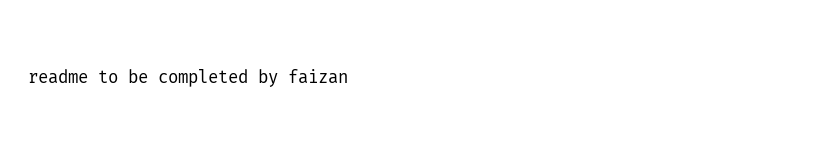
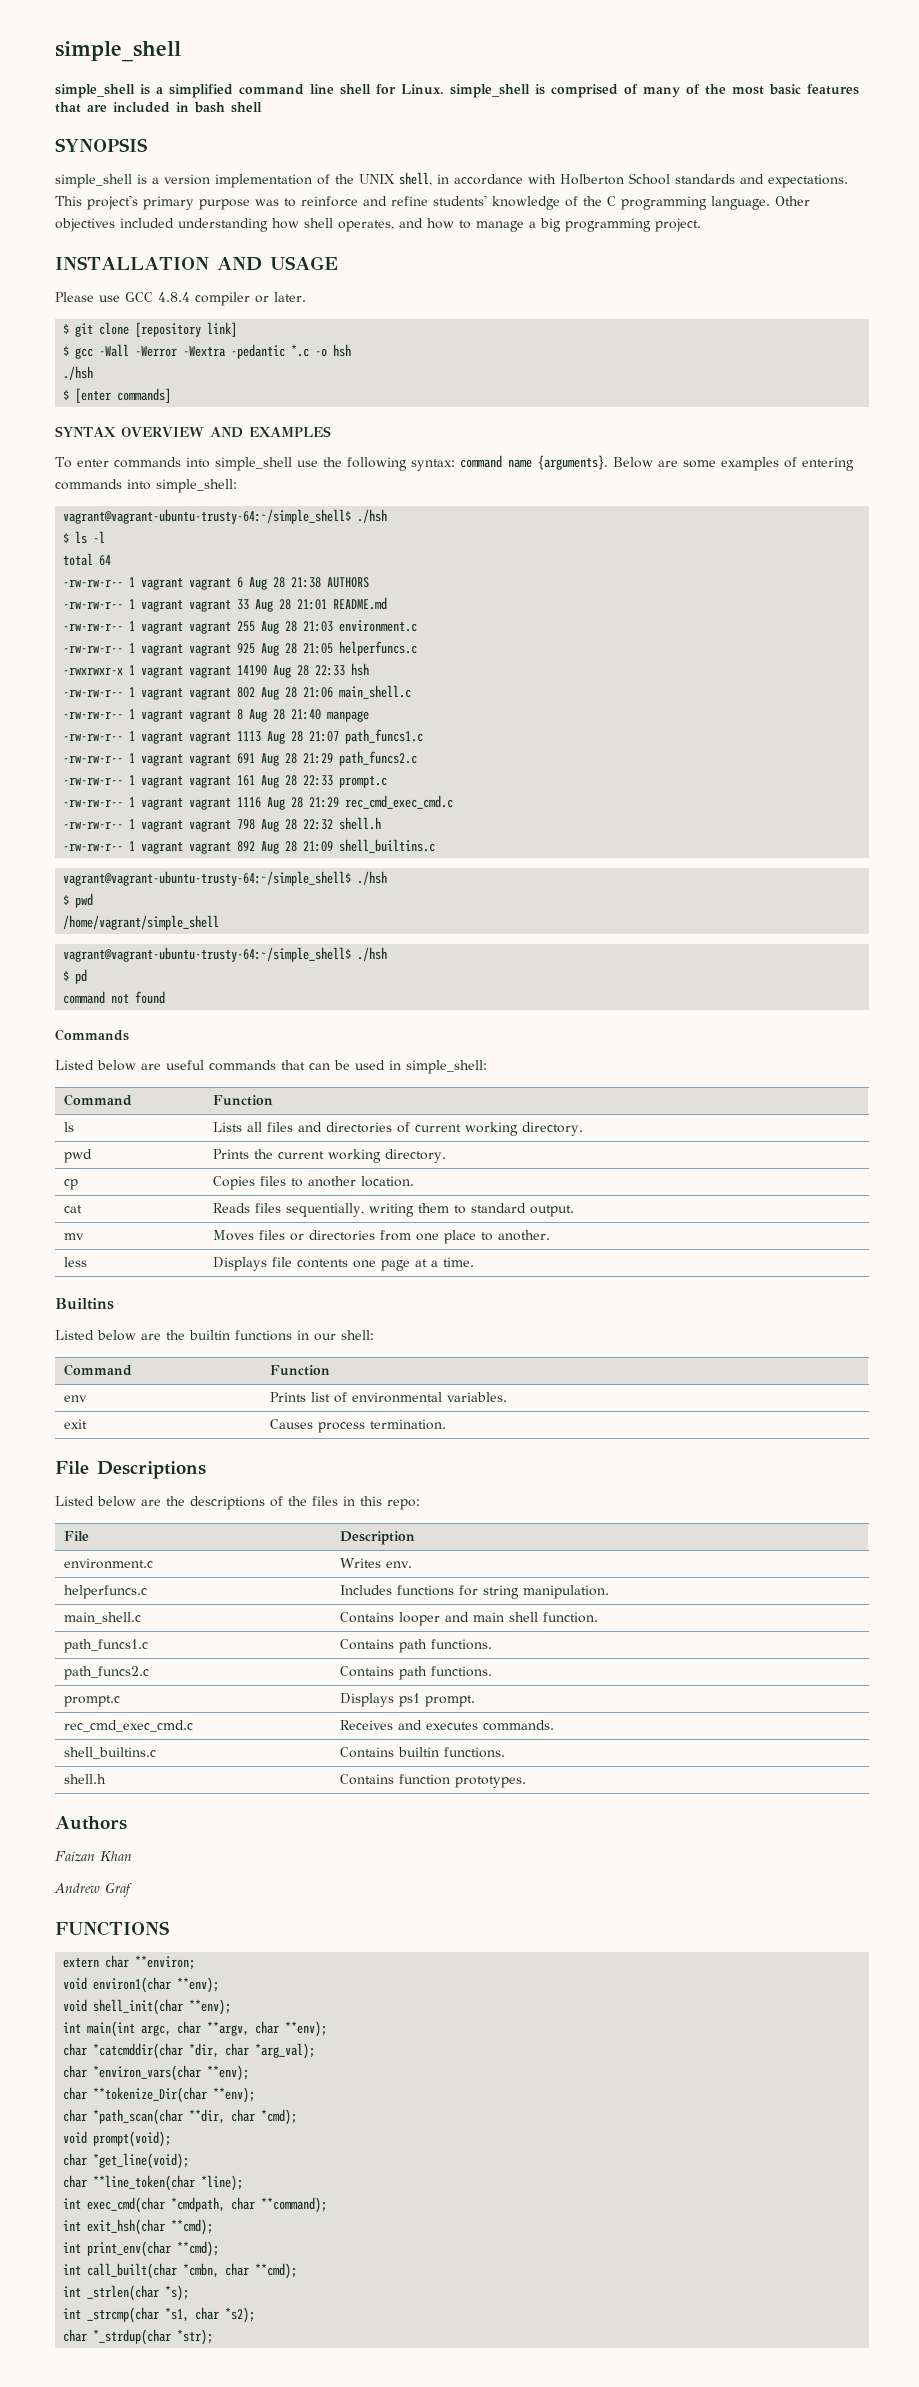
[28,69,348,87] readme to be completed by faizan -> [55,41,181,62] [55,84,859,98] [55,102,262,113] [55,138,148,152] [55,172,848,188] [55,195,810,210] [55,218,701,232] [55,256,338,271] [55,292,306,306] [63,322,238,337] [63,344,352,359] [63,366,94,380] [63,388,172,403] [55,426,331,438] [55,455,854,471] [55,479,237,493] [63,509,388,524] [63,531,106,544] [63,553,112,566] [63,577,370,590] [63,597,388,612] [63,620,418,634] [63,641,418,656] [63,663,370,678] [63,685,412,700] [63,709,370,722] [63,729,424,744] [63,751,418,766] [63,775,388,788] [63,795,454,810] [63,817,382,832] [63,839,436,854] [63,871,388,886] [63,893,94,908] [63,915,220,930] [63,947,388,962] [63,969,88,984] [63,991,166,1004] [55,1029,129,1041] [55,1060,487,1074] [64,1094,133,1106] [213,1095,274,1106] [64,1122,75,1132] [213,1122,584,1136] [64,1149,93,1163] [213,1149,447,1163] [64,1179,79,1190] [213,1176,415,1190] [64,1205,83,1213] [213,1203,575,1217] [64,1233,85,1240] [213,1230,551,1244] [64,1257,88,1267] [213,1257,475,1271] [55,1298,114,1310] [55,1330,374,1341] [64,1364,133,1376] [270,1365,331,1376] [64,1395,88,1402] [270,1392,508,1403] [64,1419,88,1429] [270,1419,447,1433] [55,1461,206,1479] [55,1496,420,1510] [64,1531,90,1541] [340,1531,416,1545] [64,1558,154,1569] [340,1558,413,1568] [64,1585,148,1599] [340,1585,610,1599] [64,1612,142,1624] [340,1612,599,1626] [64,1639,149,1653] [340,1639,493,1653] [64,1666,150,1680] [340,1666,493,1680] [64,1695,121,1707] [340,1693,476,1707] [64,1720,194,1732] [340,1720,555,1731] [64,1747,157,1759] [340,1747,506,1758] [64,1774,107,1784] [340,1774,527,1788] [55,1816,127,1830] [55,1851,132,1862] [54,1883,132,1897] [55,1921,170,1936] [63,1955,196,1970] [63,1977,220,1993] [63,1999,232,2015] [63,2021,328,2037] [63,2043,316,2059] [63,2065,250,2081] [63,2087,256,2103] [63,2109,298,2125] [63,2131,172,2147] [63,2153,190,2169] [63,2175,244,2191] [63,2197,328,2213] [63,2219,214,2235] [63,2241,220,2257] [63,2263,298,2279] [63,2285,190,2301] [63,2307,256,2323] [63,2329,214,2345] simple_shell // simple_shell is a simplified command line shell for Linux. simple_shell is comprised of many of the most basic features that are included in bash shell // SYNOPSIS // simple_shell is a version implementation of the UNIX shell, in accordance with Holberton School standards and expectations. This project's primary purpose was to reinforce and refine students' knowledge of the C programming language. Other objectives included understanding how shell operates, and how to manage a big programming project. // INSTALLATION AND USAGE // Please use GCC 4.8.4 compiler or later. // $ git clone [repository link] // $ gcc -Wall -Werror -Wextra -pedantic *.c -o hsh // ./hsh // $ [enter commands] // SYNTAX OVERVIEW AND EXAMPLES // To enter commands into simple_shell use the following syntax: command name {arguments}. Below are some examples of entering commands into simple_shell: // vagrant@vagrant-ubuntu-trusty-64:~/simple_shell$ ./hsh // $ ls -l // total 64 // -rw-rw-r-- 1 vagrant vagrant 6 Aug 28 21:38 AUTHORS // -rw-rw-r-- 1 vagrant vagrant 33 Aug 28 21:01 README.md // -rw-rw-r-- 1 vagrant vagrant 255 Aug 28 21:03 environment.c // -rw-rw-r-- 1 vagrant vagrant 925 Aug 28 21:05 helperfuncs.c // -rwxrwxr-x 1 vagrant vagrant 14190 Aug 28 22:33 hsh // -rw-rw-r-- 1 vagrant vagrant 802 Aug 28 21:06 main_shell.c // -rw-rw-r-- 1 vagrant vagrant 8 Aug 28 21:40 manpage // -rw-rw-r-- 1 vagrant vagrant 1113 Aug 28 21:07 path_funcs1.c // -rw-rw-r-- 1 vagrant vagrant 691 Aug 28 21:29 path_funcs2.c // -rw-rw-r-- 1 vagrant vagrant 161 Aug 28 22:33 prompt.c // -rw-rw-r-- 1 vagrant vagrant 1116 Aug 28 21:29 rec_cmd_exec_cmd.c // -rw-rw-r-- 1 vagrant vagrant 798 Aug 28 22:32 shell.h // -rw-rw-r-- 1 vagrant vagrant 892 Aug 28 21:09 shell_builtins.c // vagrant@vagrant-ubuntu-trusty-64:~/simple_shell$ ./hsh // $ pwd // /home/vagrant/simple_shell // vagrant@vagrant-ubuntu-trusty-64:~/simple_shell$ ./hsh // $ pd // command not found // Commands // Listed below are useful commands that can be used in simple_shell: // Command | Function // ls | Lists all files and directories of current working directory. // pwd | Prints the current working directory. // cp | Copies files to another location. // cat | Reads files sequentially, writing them to standard output. // mv | Moves files or directories from one place to another. // less | Displays file contents one page at a time. // Builtins // Listed below are the builtin functions in our shell: // Command | Function // env | Prints list of environmental variables. // exit | Causes process termination. // File Descriptions // Listed below are the descriptions of the files in this repo: // File | Description // environment.c | Writes env. // helperfuncs.c | Includes functions for string manipulation. // main_shell.c | Contains looper and main shell function. // path_funcs1.c | Contains path functions. // path_funcs2.c | Contains path functions. // prompt.c | Displays ps1 prompt. // rec_cmd_exec_cmd.c | Receives and executes commands. // shell_builtins.c | Contains builtin functions. // shell.h | Contains function prototypes. // Authors // Faizan Khan // Andrew Graf // FUNCTIONS // extern char **environ; // void environ1(char **env); // void shell_init(char **env); // int main(int argc, char **argv, char **env); // char *catcmddir(char *dir, char *arg_val); // char *environ_vars(char **env); // char **tokenize_Dir(char **env); // char *path_scan(char **dir, char *cmd); // void prompt(void); // char *get_line(void); // char **line_token(char *line); // int exec_cmd(char *cmdpath, char **command); // int exit_hsh(char **cmd); // int print_env(char **cmd); // int call_built(char *cmbn, char **cmd); // int _strlen(char *s); // int _strcmp(char *s1, char *s2); // char *_strdup(char *str);

